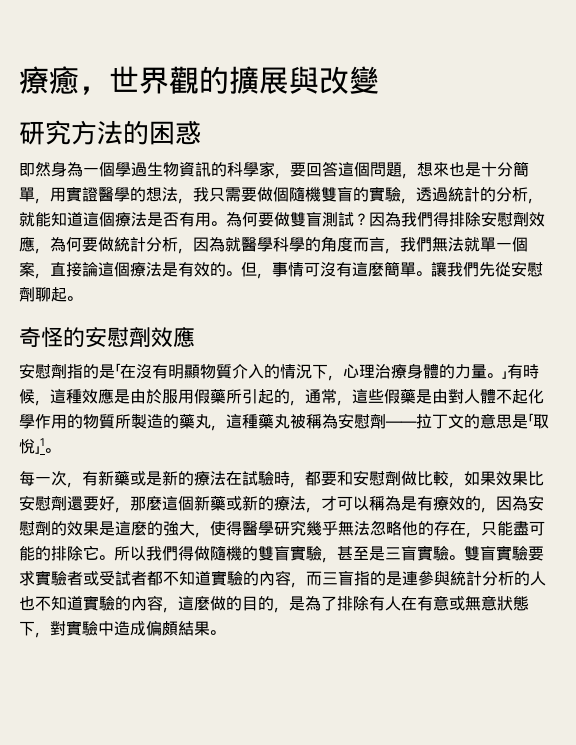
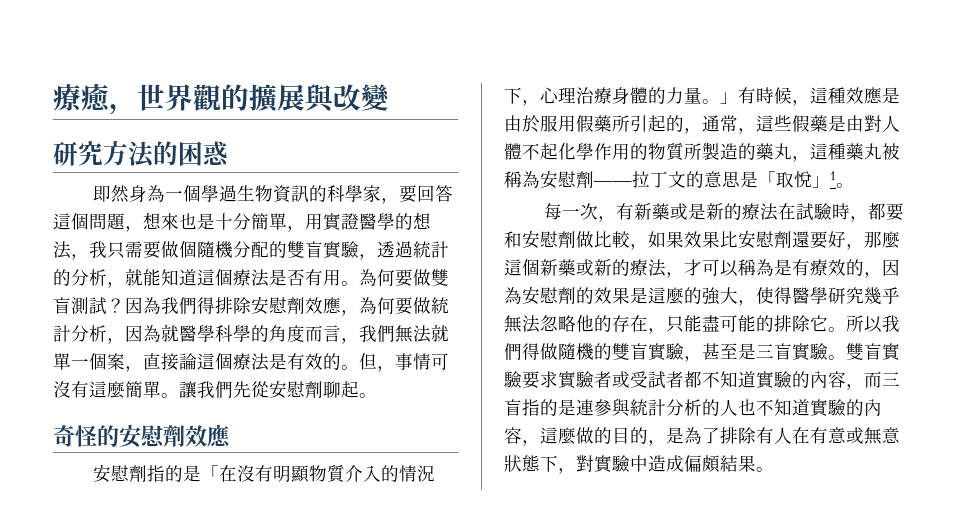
[321,186,369,202] 雙盲的 -> [233,241,323,258] 分配的雙盲

